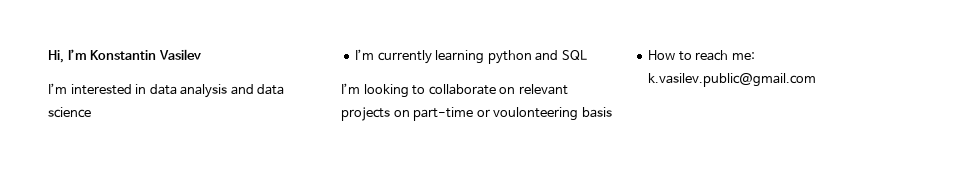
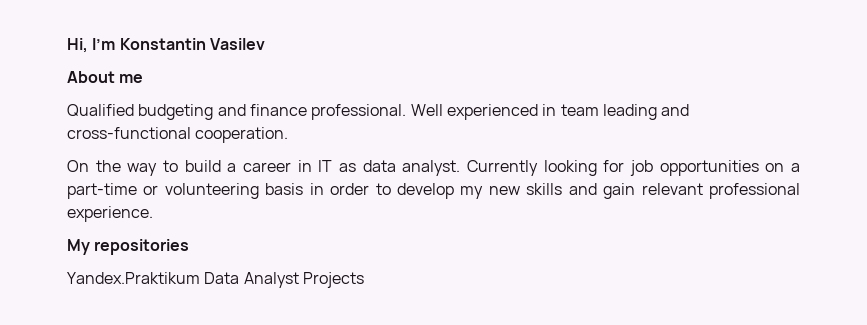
[48,83,285,98] [48,107,91,118] [355,49,587,64] [341,83,568,98] [341,107,410,121] I’m interested in data analysis and data science // I’m currently learning python and SQL // I’m looking to collaborate on relevant projects on -> [67,71,144,83] [67,104,690,120] [67,127,289,143] [67,160,800,176] About me // Qualified budgeting and finance professional. Well experienced in team leading and cross-functional cooperation. // On the way to build a career in IT as data analyst. Currently looking for job opportunities on a
[493,107,579,121] voulonteering -> [164,183,259,199] volunteering
[648,50,755,61] [648,73,817,87] // How to reach me: k.vasilev.public@gmail.com -> [309,183,801,199] [67,206,153,222] [67,239,190,255] [67,272,364,288] in order to develop my new skills and gain relevant professional experience. // My repositories // Yandex.Praktikum Data Analyst Projects

